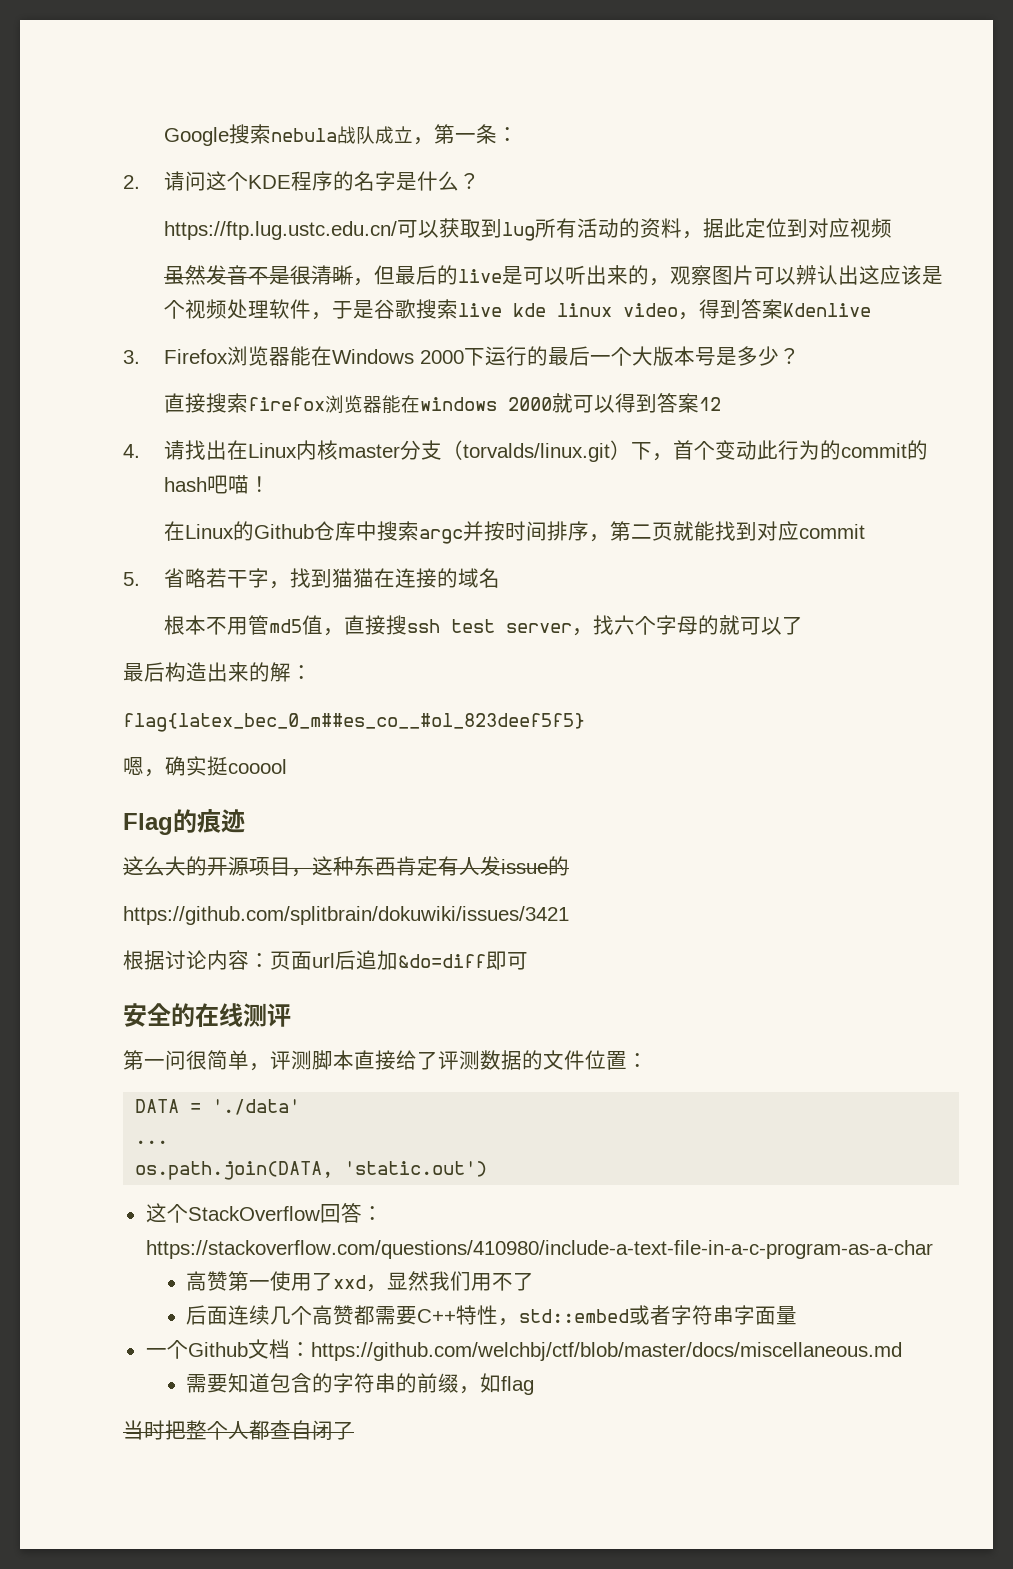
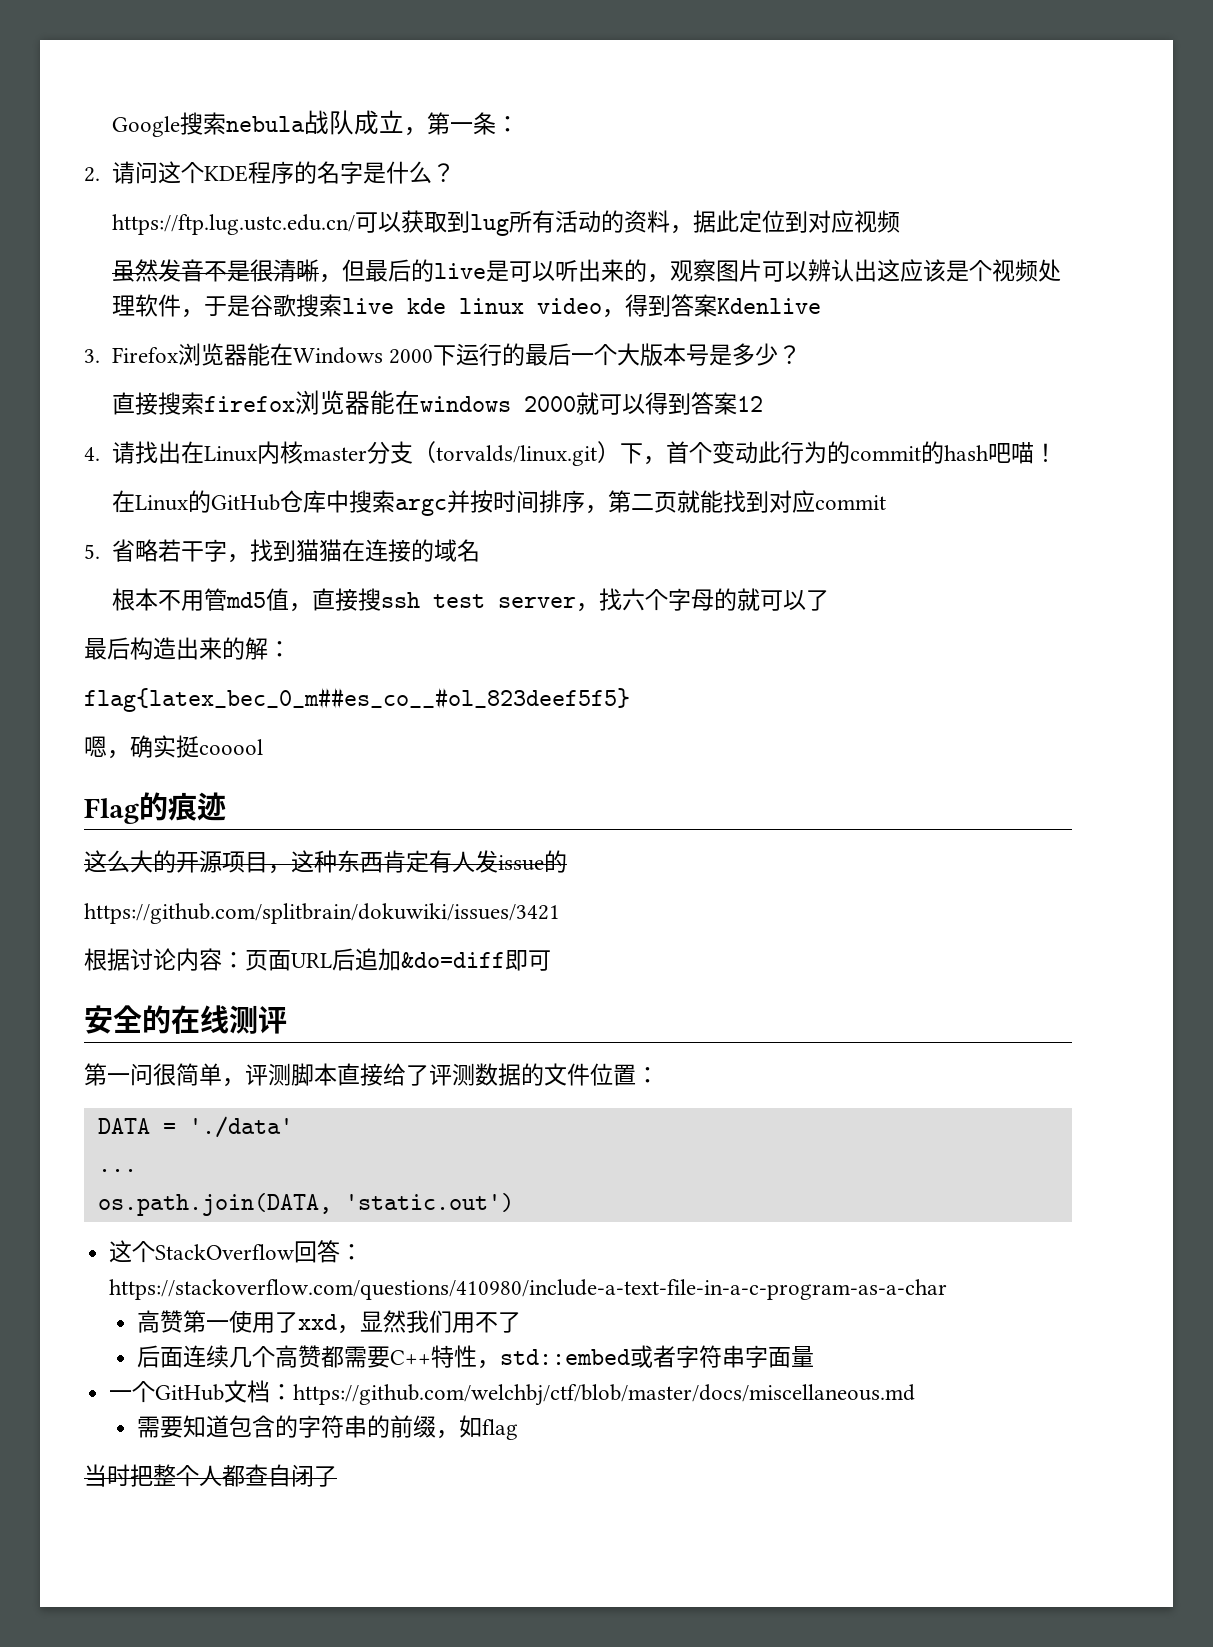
[253,524,314,539] Github -> [210,494,280,511] GitHub
[312,953,335,968] url -> [291,953,332,968] URL
[187,1342,248,1357] Github -> [155,1384,225,1401] GitHub

